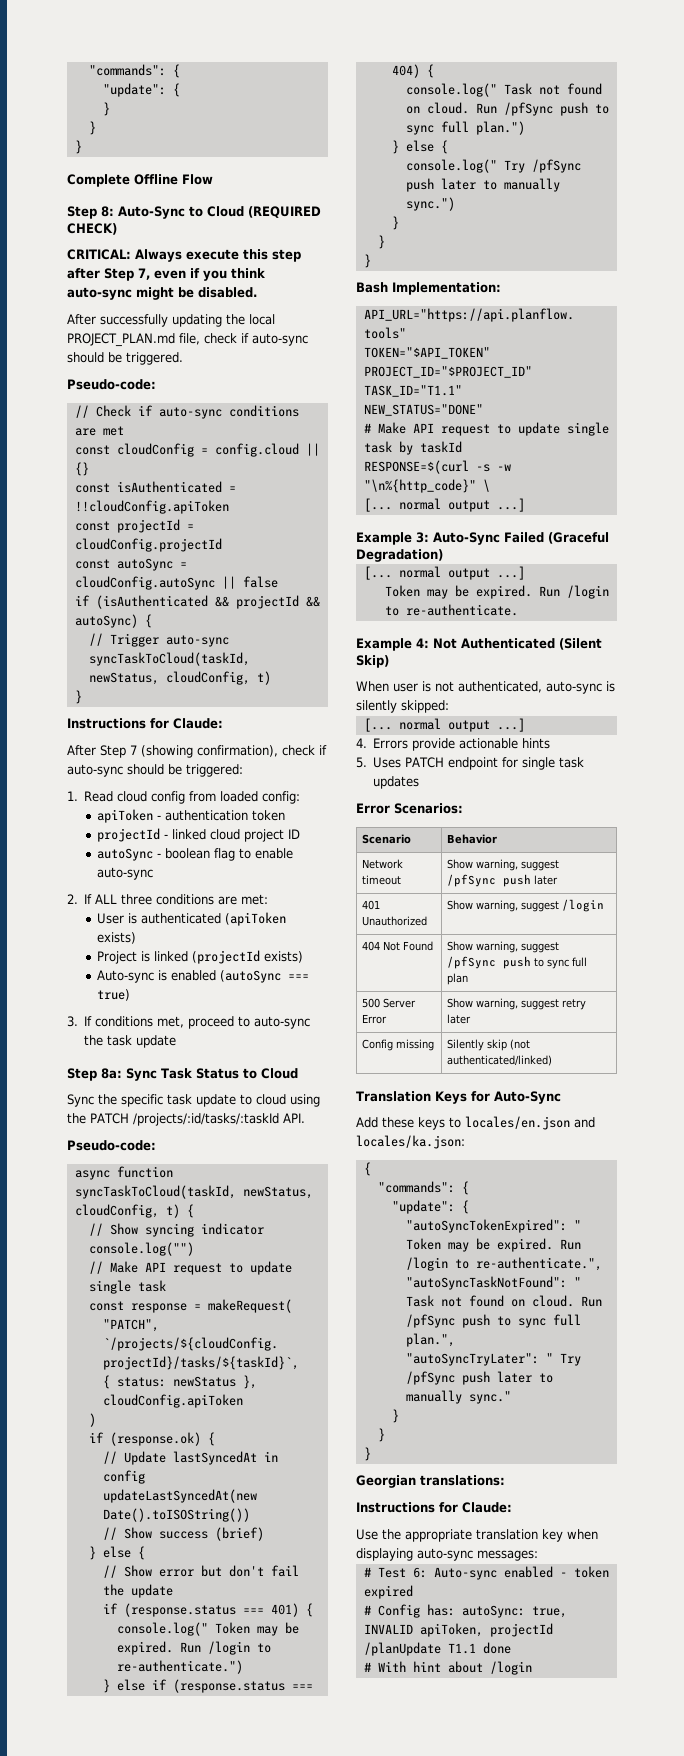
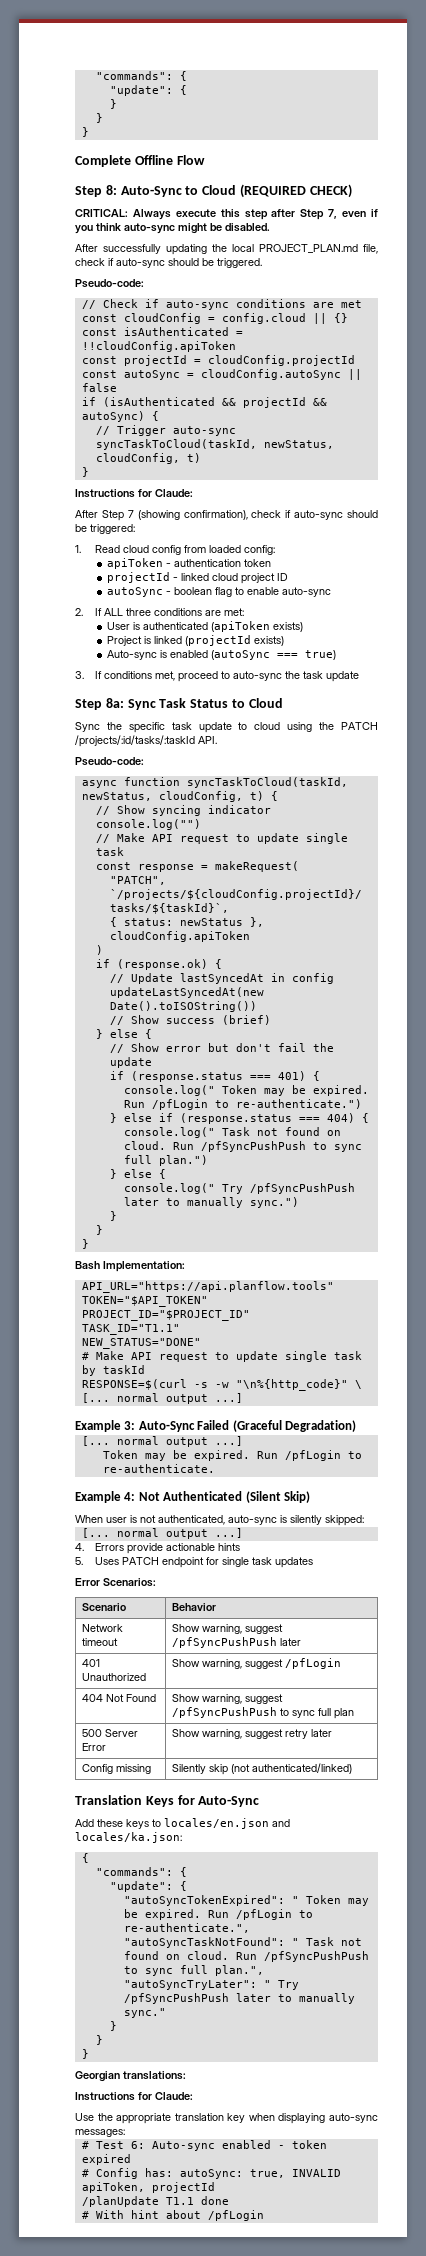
[207,1641,250,1655] /login -> [151,1099,208,1110] /pfLogin
[503,102,588,116] /pfSync push -> [200,1141,306,1152] /pfSyncPushPush
[531,159,581,173] [405,178,434,192] /pfSync push -> [249,1183,355,1194] /pfSyncPushPush
[566,585,609,599] /login -> [284,1450,341,1461] /pfLogin
[447,874,532,887] /pfSync push -> [172,1637,278,1648] /pfSyncPushPush
[562,899,605,912] /login -> [285,1658,342,1669] /pfLogin
[447,956,532,969] /pfSync push -> [172,1707,278,1718] /pfSyncPushPush
[405,1257,448,1271] /login -> [235,1909,292,1920] /pfLogin
[405,1314,490,1328] /pfSync push -> [263,1951,369,1962] /pfSyncPushPush
[405,1371,490,1385] /pfSync push -> [123,1993,229,2004] /pfSyncPushPush
[489,1661,532,1675] /login -> [207,2210,264,2221] /pfLogin

